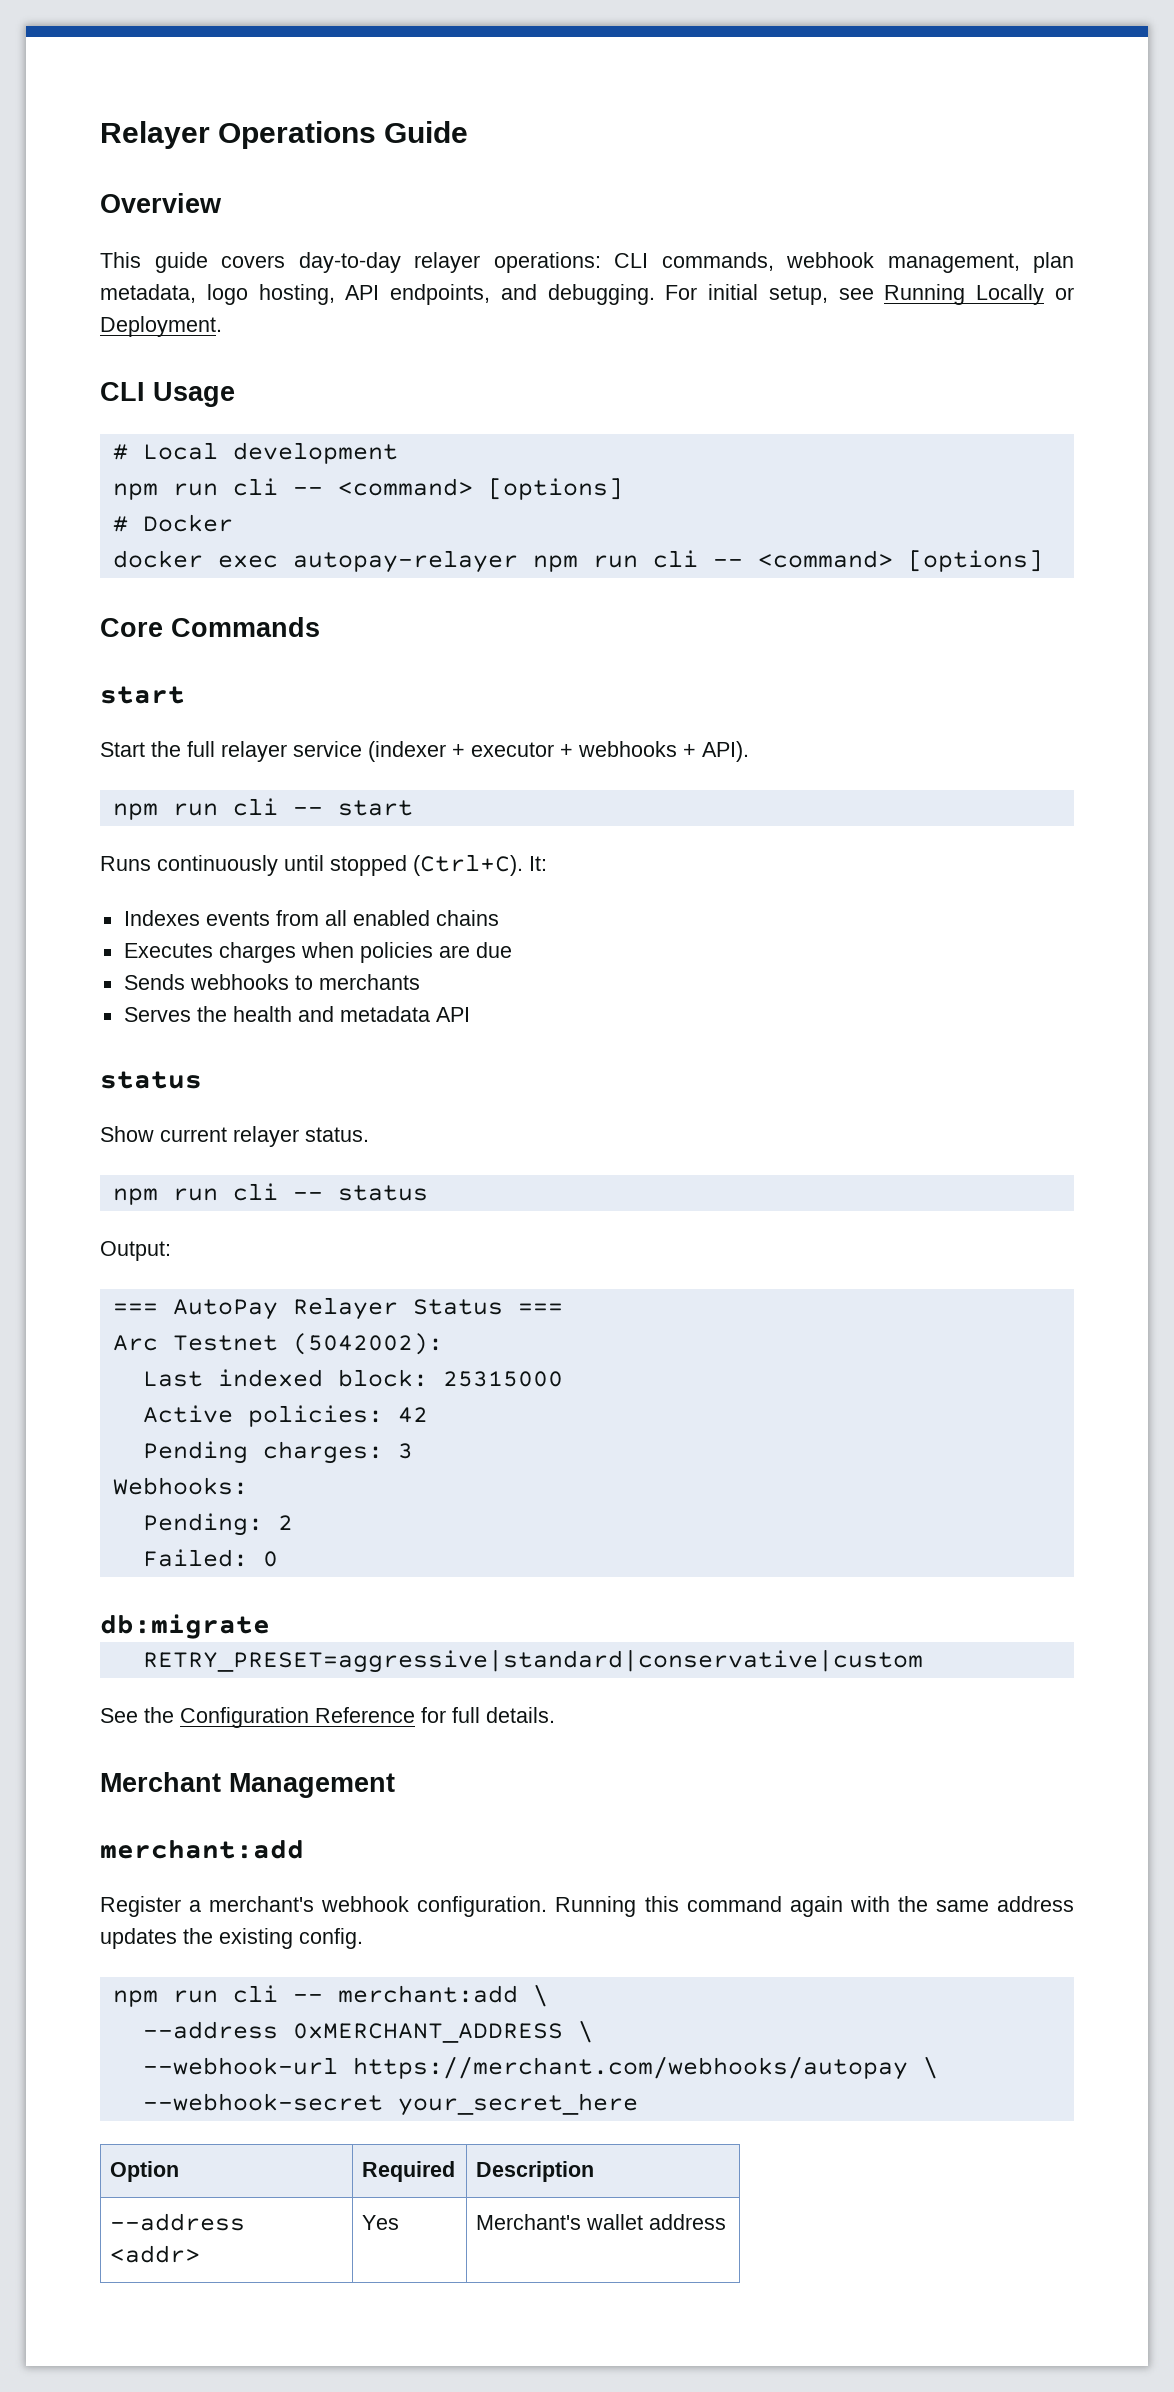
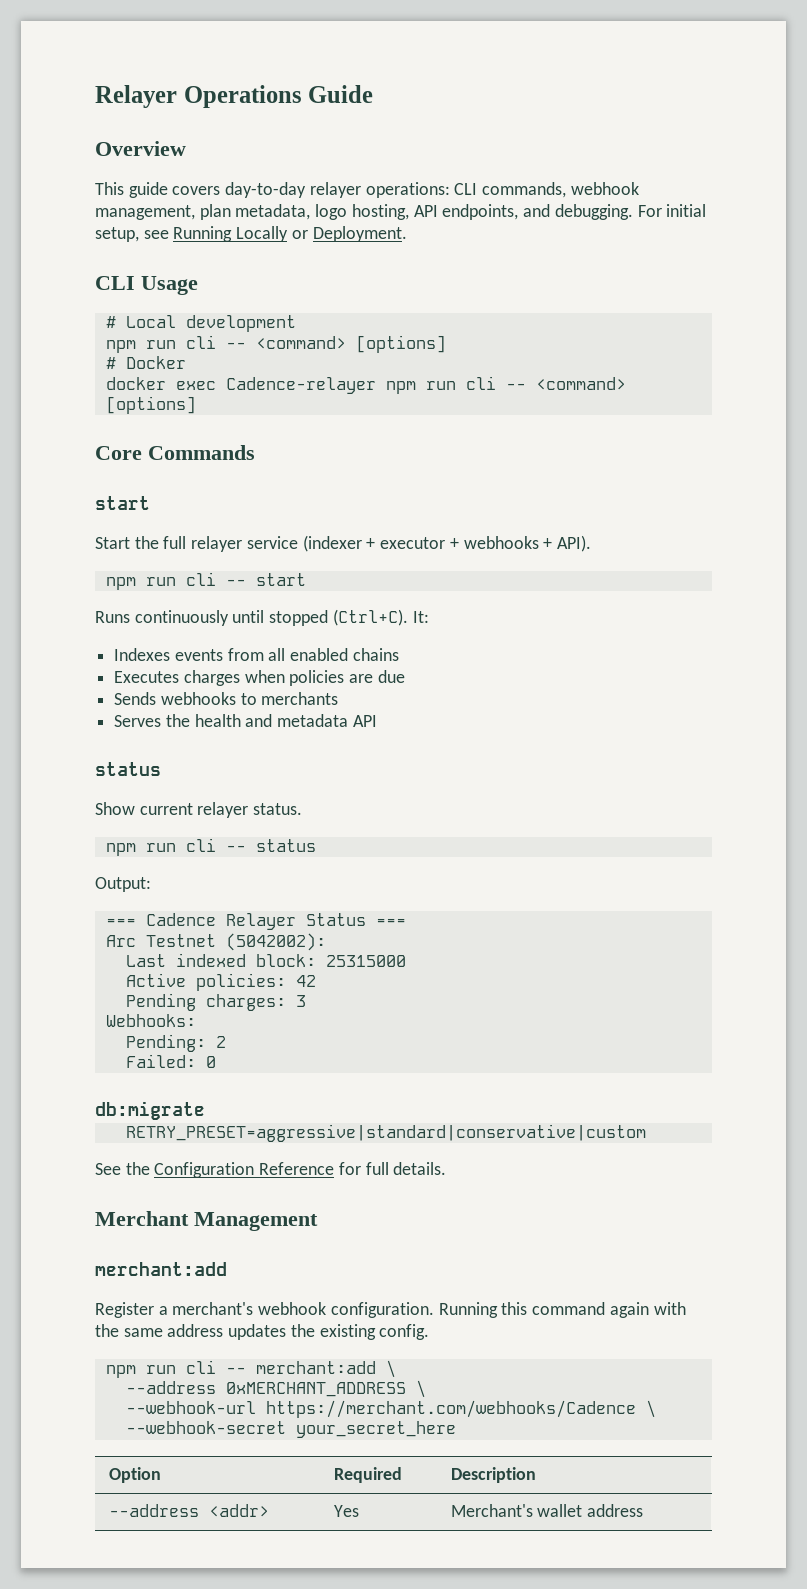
[292,550,518,573] autopay-relayer -> [225,377,376,394] Cadence-relayer
[172,1299,278,1320] AutoPay -> [145,913,216,926] Cadence
[352,2056,908,2080] https://merchant.com/webhooks/autopay -> [265,1400,636,1418] https://merchant.com/webhooks/Cadence

